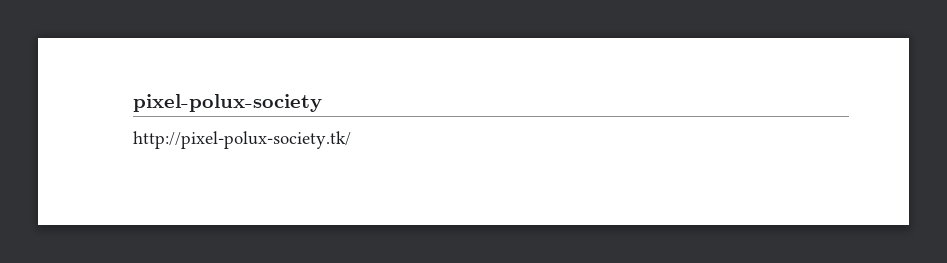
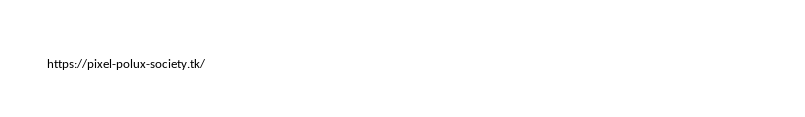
[133,94,322,112] [133,131,351,149] pixel-polux-society // http://pixel-polux-society.tk/ -> [47,59,206,70] https://pixel-polux-society.tk/

